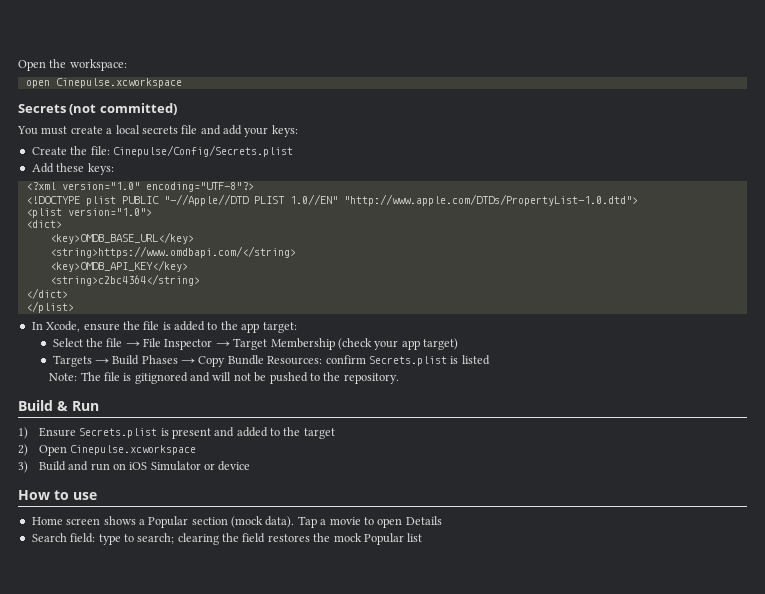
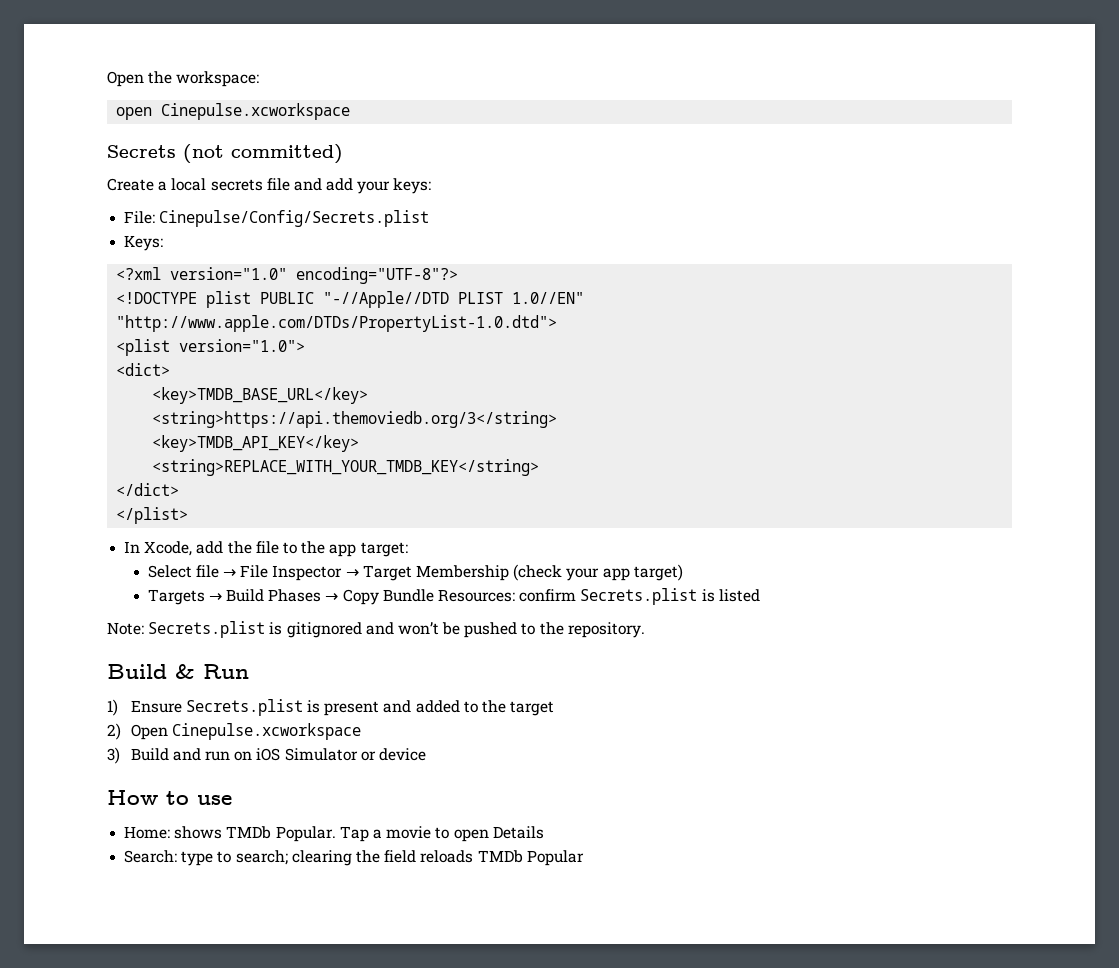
[17,126,103,135] You must create -> [107,178,154,191] Create
[31,145,293,157] [31,163,114,175] Create the file: Cinepulse/Config/Secrets.plist // Add these keys: -> [124,210,430,227] [124,235,164,251] File: Cinepulse/Config/Secrets.plist // Keys:
[49,232,194,244] [49,246,296,258] [49,260,188,272] [49,274,200,286] <key>OMDB_BASE_URL</key> // <string>https://www.omdbapi.com/</string> // <key>OMDB_API_KEY</key> // <string>c2bc4364</string> -> [152,387,369,404] [152,411,558,428] [152,435,360,452] [152,459,540,476] <key>TMDB_BASE_URL</key> // <string>https://api.themoviedb.org/3</string> // <key>TMDB_API_KEY</key> // <string>REPLACE_WITH_YOUR_TMDB_KEY</string>
[83,321,205,331] ensure the file is added -> [196,541,279,554] add the file
[85,338,103,347] the -> (192, 571) none
[80,372,120,381] The file -> [148,621,266,638] Secrets.plist
[212,372,251,381] will not -> [397,622,439,635] won’t
[31,516,295,528] Home screen shows a Popular section (mock data). -> [124,826,336,842] Home: shows TMDb Popular.
[31,533,96,543] Search field: -> [124,850,178,863] Search:
[267,533,423,545] restores the mock Popular list -> [420,850,584,866] reloads TMDb Popular

